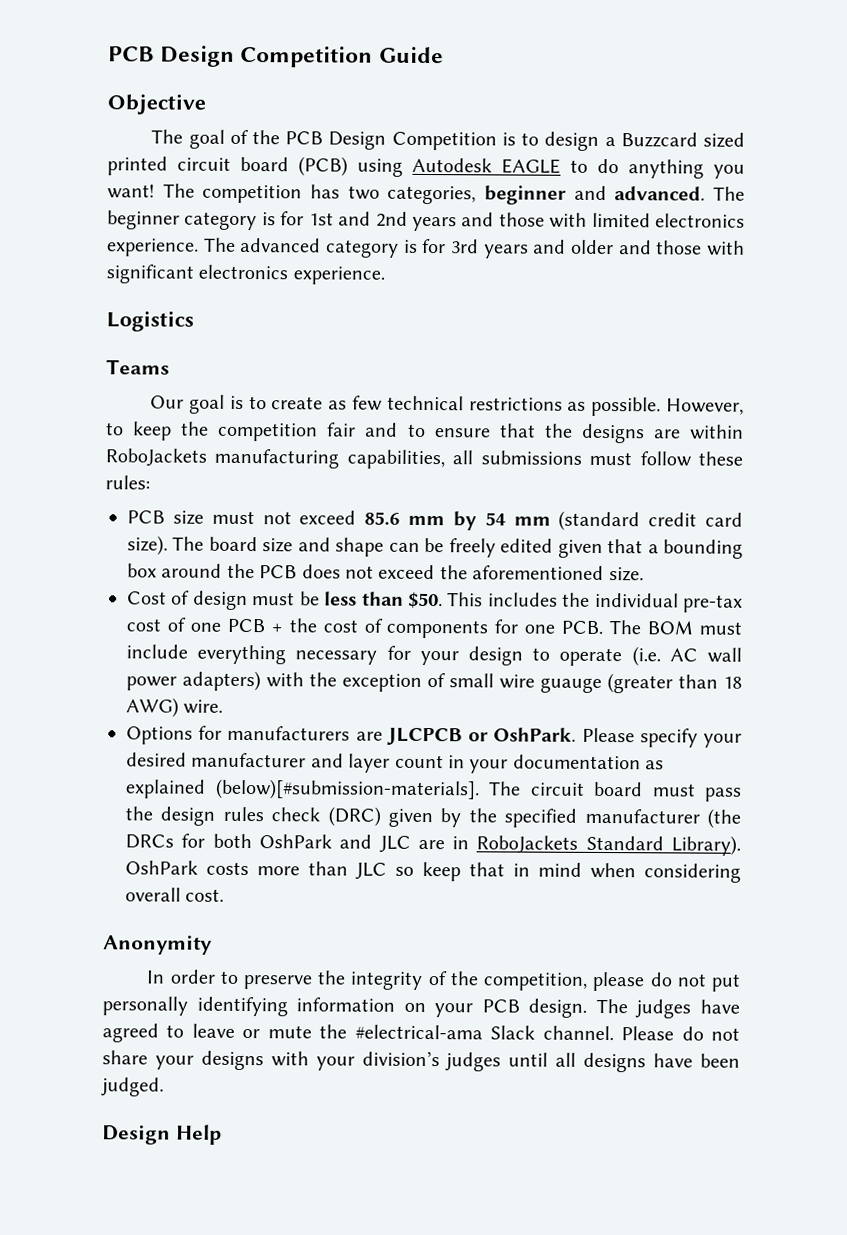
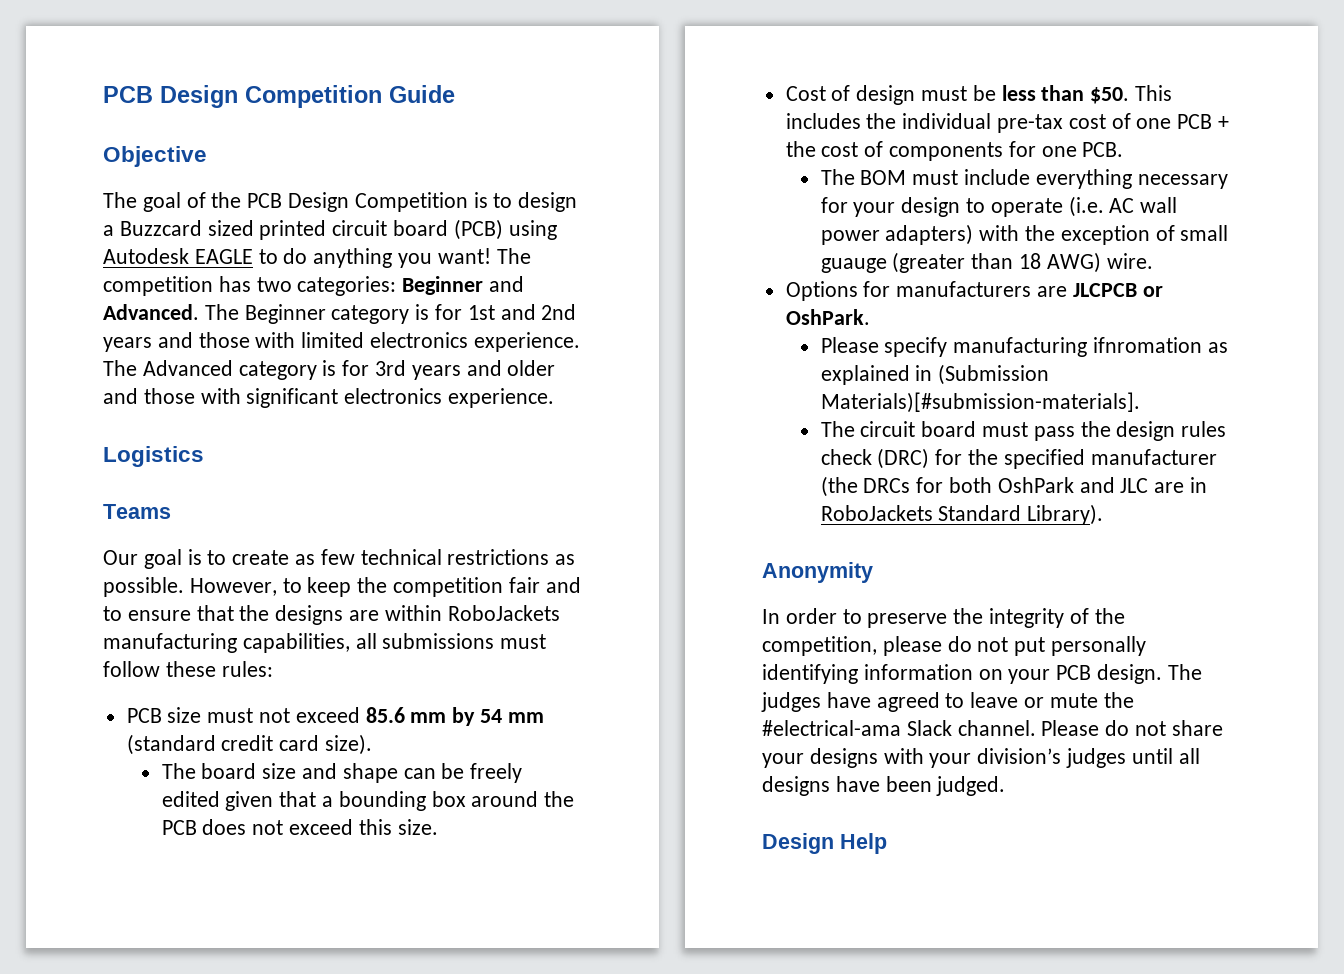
[387,185,745,205] [107,210,180,230] categories, beginner and advanced. The beginner -> [297,276,525,296] [103,304,326,324] categories: Beginner and Advanced. The Beginner
[240,237,322,253] advanced -> [142,360,233,376] Advanced
(168, 545) none -> (373, 744) //
[439,565,605,581] the aforementioned -> [358,819,392,835] this
(604, 627) none -> (1124, 149) //
[499,674,535,689] wire -> (1229, 233) none
(577, 734) none -> (870, 317) //
[702,733,742,748] [126,752,665,774] [125,778,480,801] your desired manufacturer and layer count in your documentation as explained (below)[#submission-materials]. -> [953,337,1228,357] [820,364,1050,385] [820,392,1140,413] manufacturing ifnromation as explained in (Submission Materials)[#submission-materials]. //
[388,808,462,828] given by -> [935,449,963,465] for
[125,860,741,883] [125,887,225,902] OshPark costs more than JLC so keep that in mind when considering overall cost. -> (1104, 514) none

